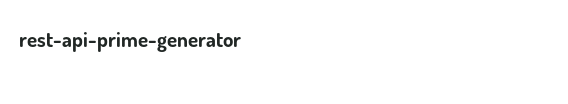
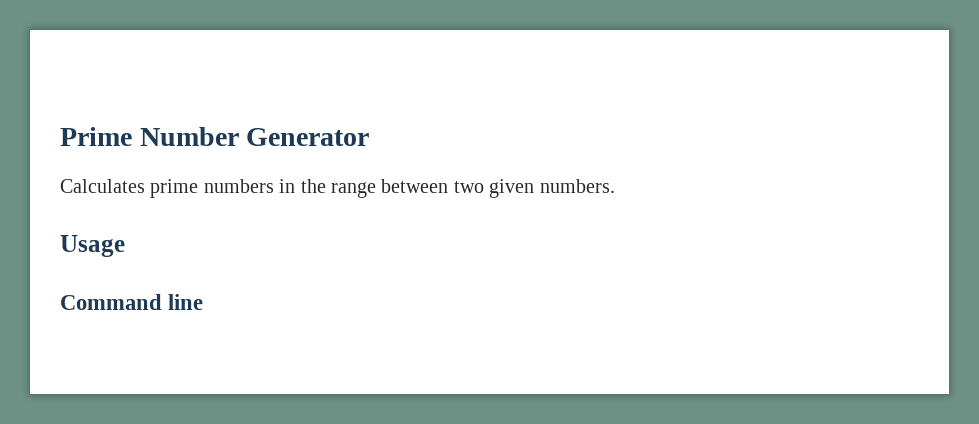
[19,32,241,52] rest-api-prime-generator -> [60,127,370,146] [60,179,615,198] [60,235,125,257] [60,294,204,310] Prime Number Generator // Calculates prime numbers in the range between two given numbers. // Usage // Command line

